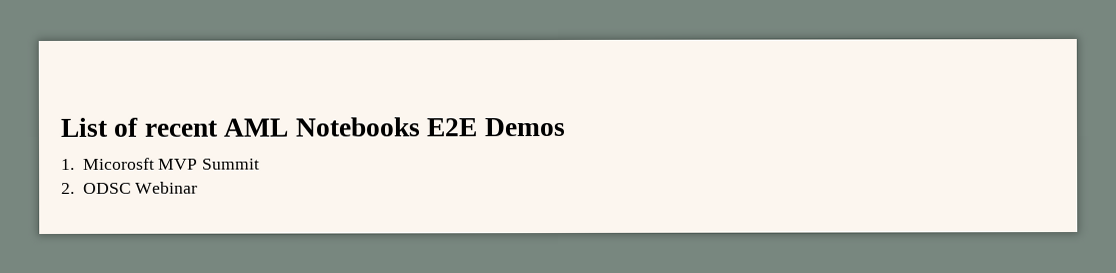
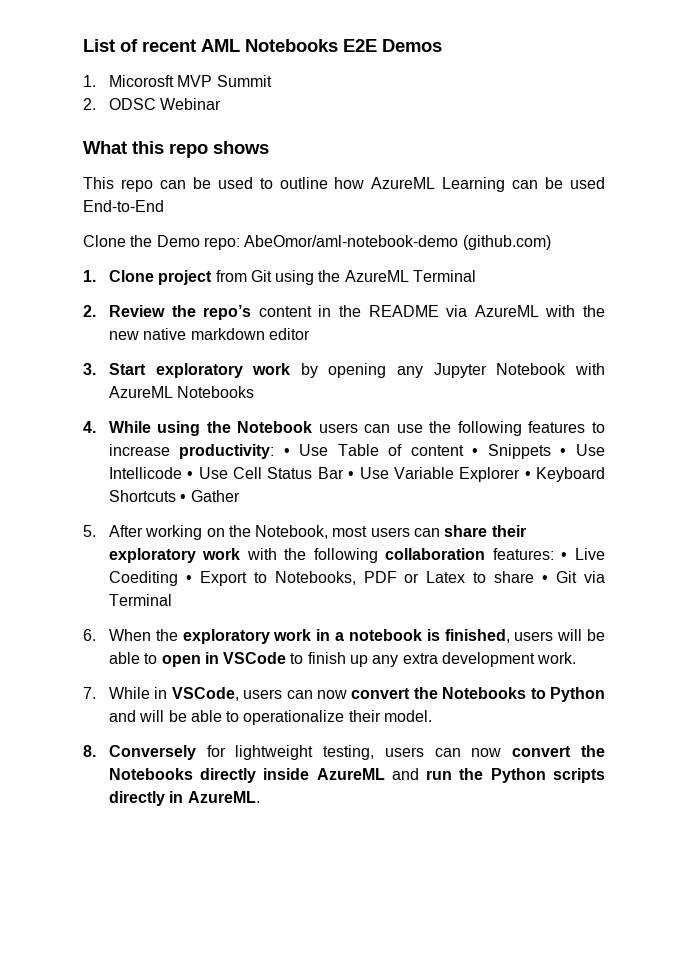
(199, 187) none -> [83,141,269,158] [83,177,605,192] [83,200,164,212] [83,235,551,250] [83,270,477,285] [83,305,606,320] [108,328,310,340] [83,363,606,378] [108,386,255,398] [83,421,605,436] [108,444,605,459] [108,467,605,482] [108,490,240,502] [83,525,526,540] [108,548,606,563] [108,571,605,586] [108,594,172,606] [83,629,606,644] [108,652,577,667] [83,687,605,702] [108,710,433,725] [83,745,606,760] [108,768,606,783] [108,791,260,806] // What this repo shows // This repo can be used to outline how AzureML Learning can be used End-to-End // Clone the Demo repo: AbeOmor/aml-notebook-demo (github.com) // 1. Clone project from Git using the AzureML Terminal // 2. Review the repo’s content in the README via AzureML with the new native markdown editor // 3. Start exploratory work by opening any Jupyter Notebook with AzureML Notebooks // 4. While using the Notebook users can use the following features to increase productivity: • Use Table of content • Snippets • Use Intellicode • Use Cell Status Bar • Use Variable Explorer • Keyboard Shortcuts • Gather // 5. After working on the Notebook, most users can share their exploratory work with the following collaboration features: • Live Coediting • Export to Notebooks, PDF or Latex to share • Git via Terminal // 6. When the exploratory work in a notebook is finished, users will be able to open in VSCode to finish up any extra development work. // 7. While in VSCode, users can now convert the Notebooks to Python and will be able to operationalize their model. // 8. Conversely for lightweight testing, users can now convert the Notebooks directly inside AzureML and run the Python scripts directly in AzureML.

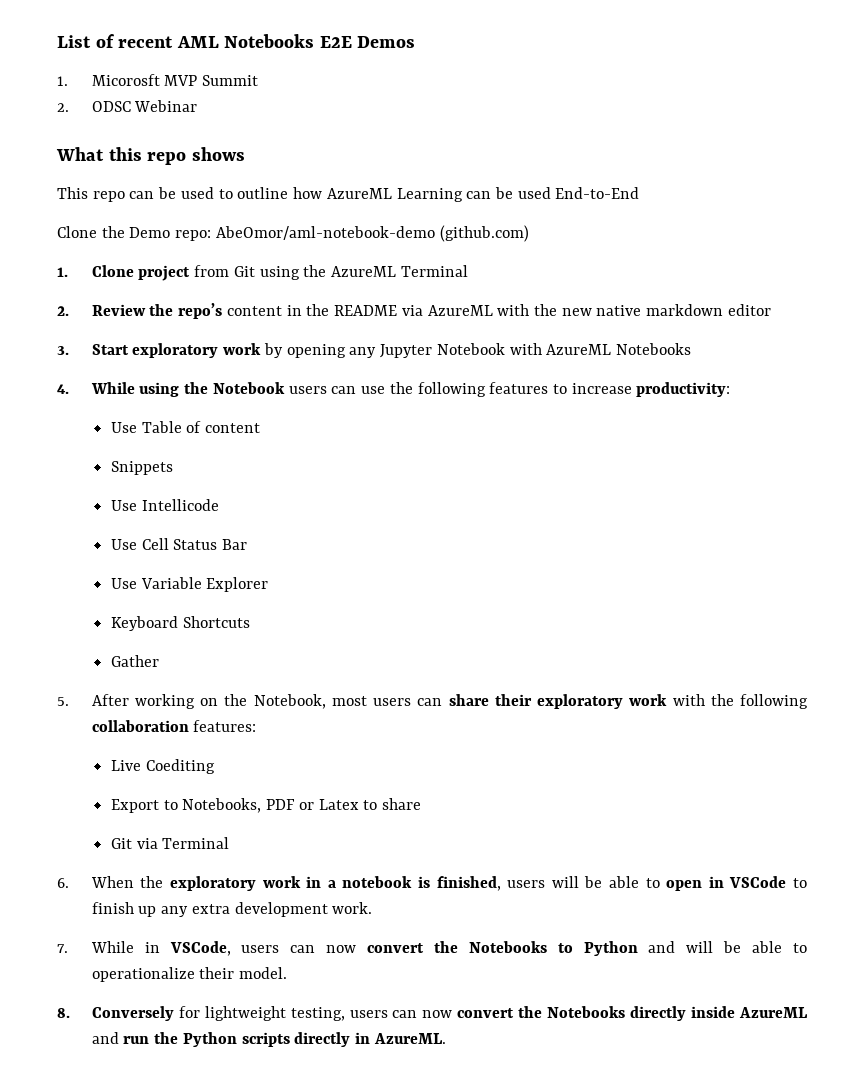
[283,448,290,456] • -> (731, 389) //
[472,448,479,456] • -> (261, 428) //
[560,448,567,456] • -> (174, 468) //
[187,471,194,479] • -> (219, 505) //
[348,471,355,479] • -> (248, 544) //
[524,471,531,479] • -> (269, 584) //
[180,494,187,502] • -> (250, 622) //
[561,552,568,560] • -> (257, 726) //
[185,575,192,583] • -> (215, 766) //
[542,575,549,583] • -> (422, 804) //

